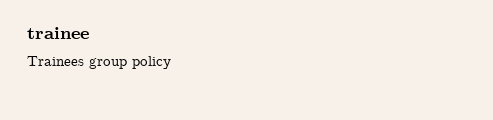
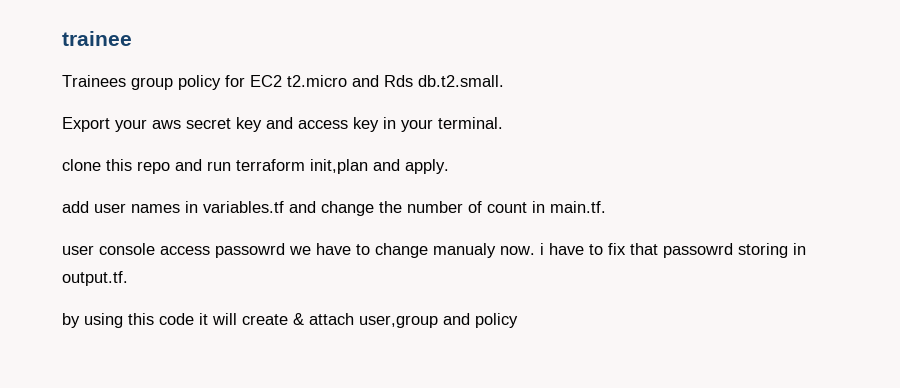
(171, 62) none -> [225,75,504,87] [62,117,503,132] [62,159,449,174] [62,201,606,216] [62,243,806,258] [62,271,128,286] [62,313,518,328] for EC2 t2.micro and Rds db.t2.small. // Export your aws secret key and access key in your terminal. // clone this repo and run terraform init,plan and apply. // add user names in variables.tf and change the number of count in main.tf. // user console access passowrd we have to change manualy now. i have to fix that passowrd storing in output.tf. // by using this code it will create & attach user,group and policy

